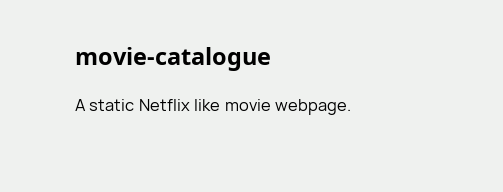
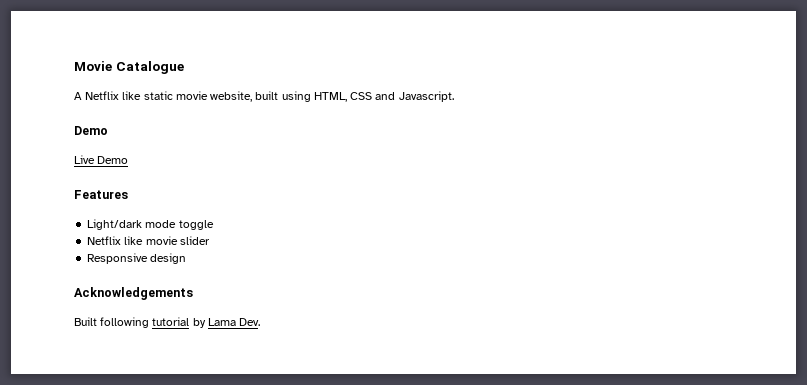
[75,47,271,71] movie-catalogue -> [74,61,184,74] Movie Catalogue
[89,99,352,115] static Netflix like movie webpage. -> [85,91,454,102] [74,126,108,135] [74,155,129,164] [74,190,128,199] [87,219,214,230] [87,236,210,245] [87,253,187,264] [74,287,193,300] [74,317,261,328] Netflix like static movie website, built using HTML, CSS and Javascript. // Demo // Live Demo // Features // Light/dark mode toggle // Netflix like movie slider // Responsive design // Acknowledgements // Built following tutorial by Lama Dev.

